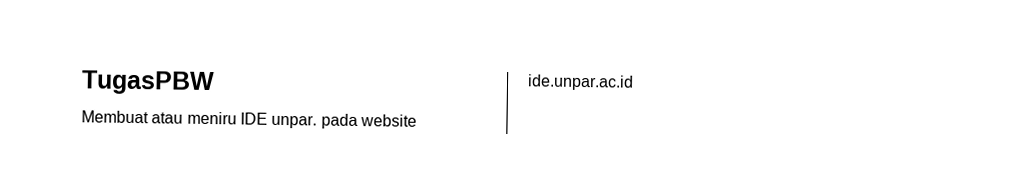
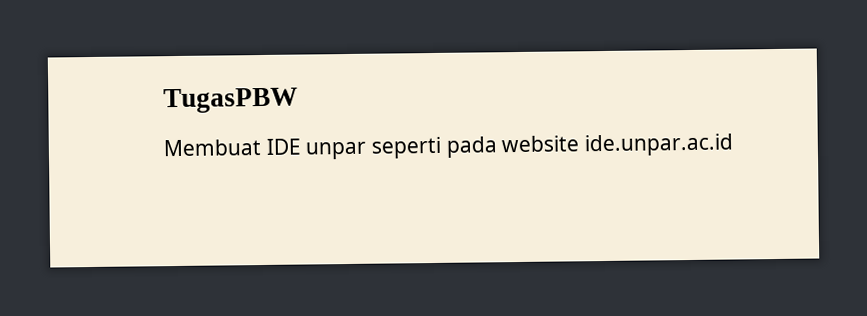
[151,111,318,129] atau meniru IDE unpar. -> [265,136,442,160] IDE unpar seperti

